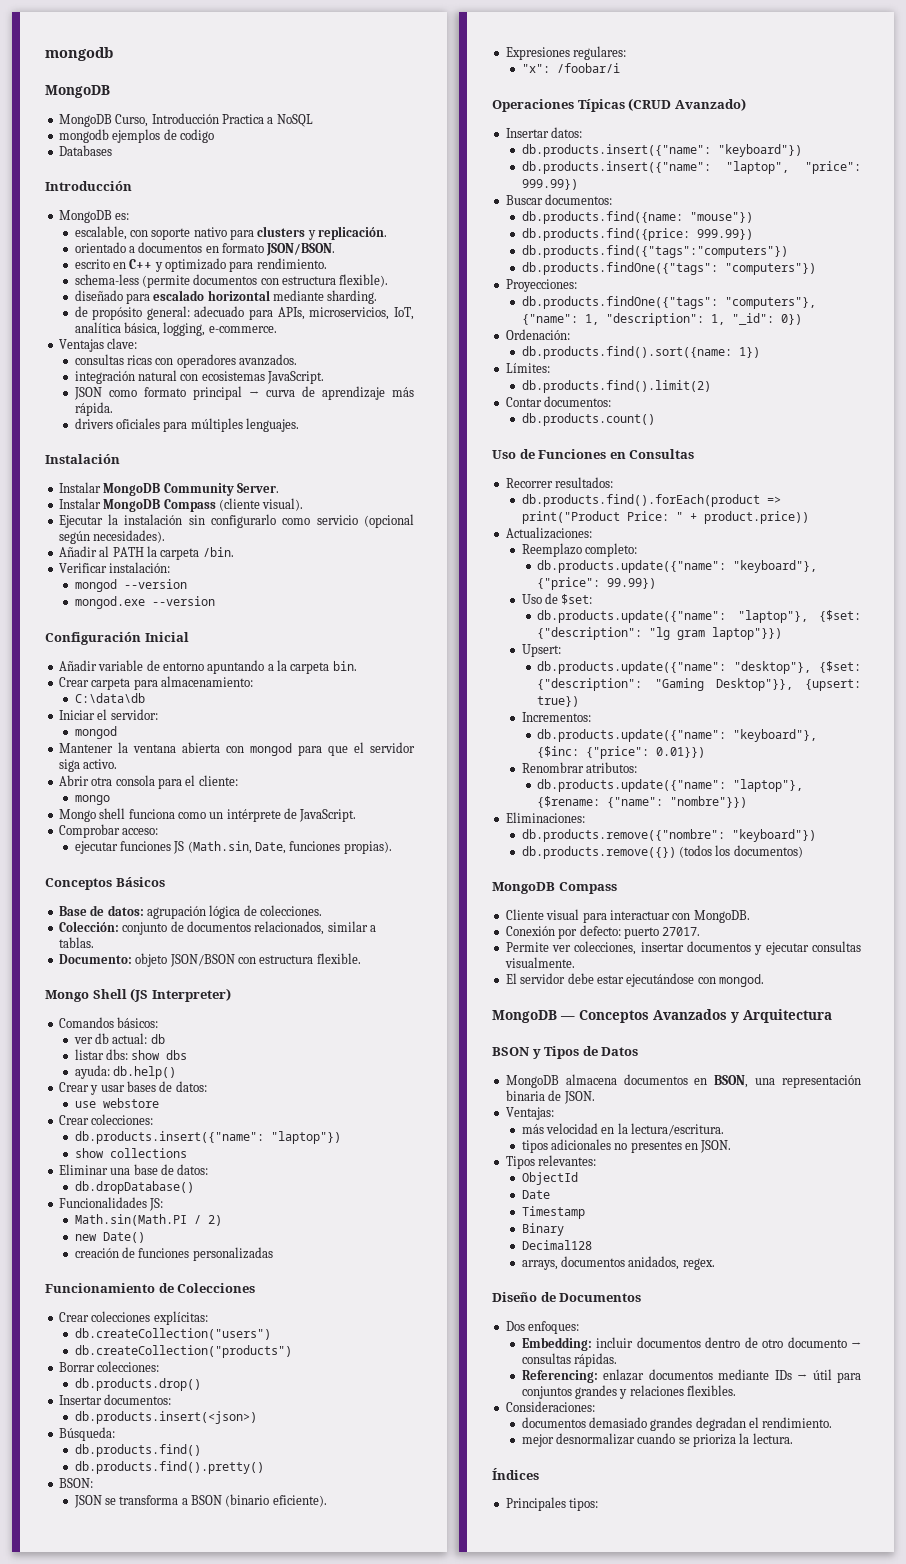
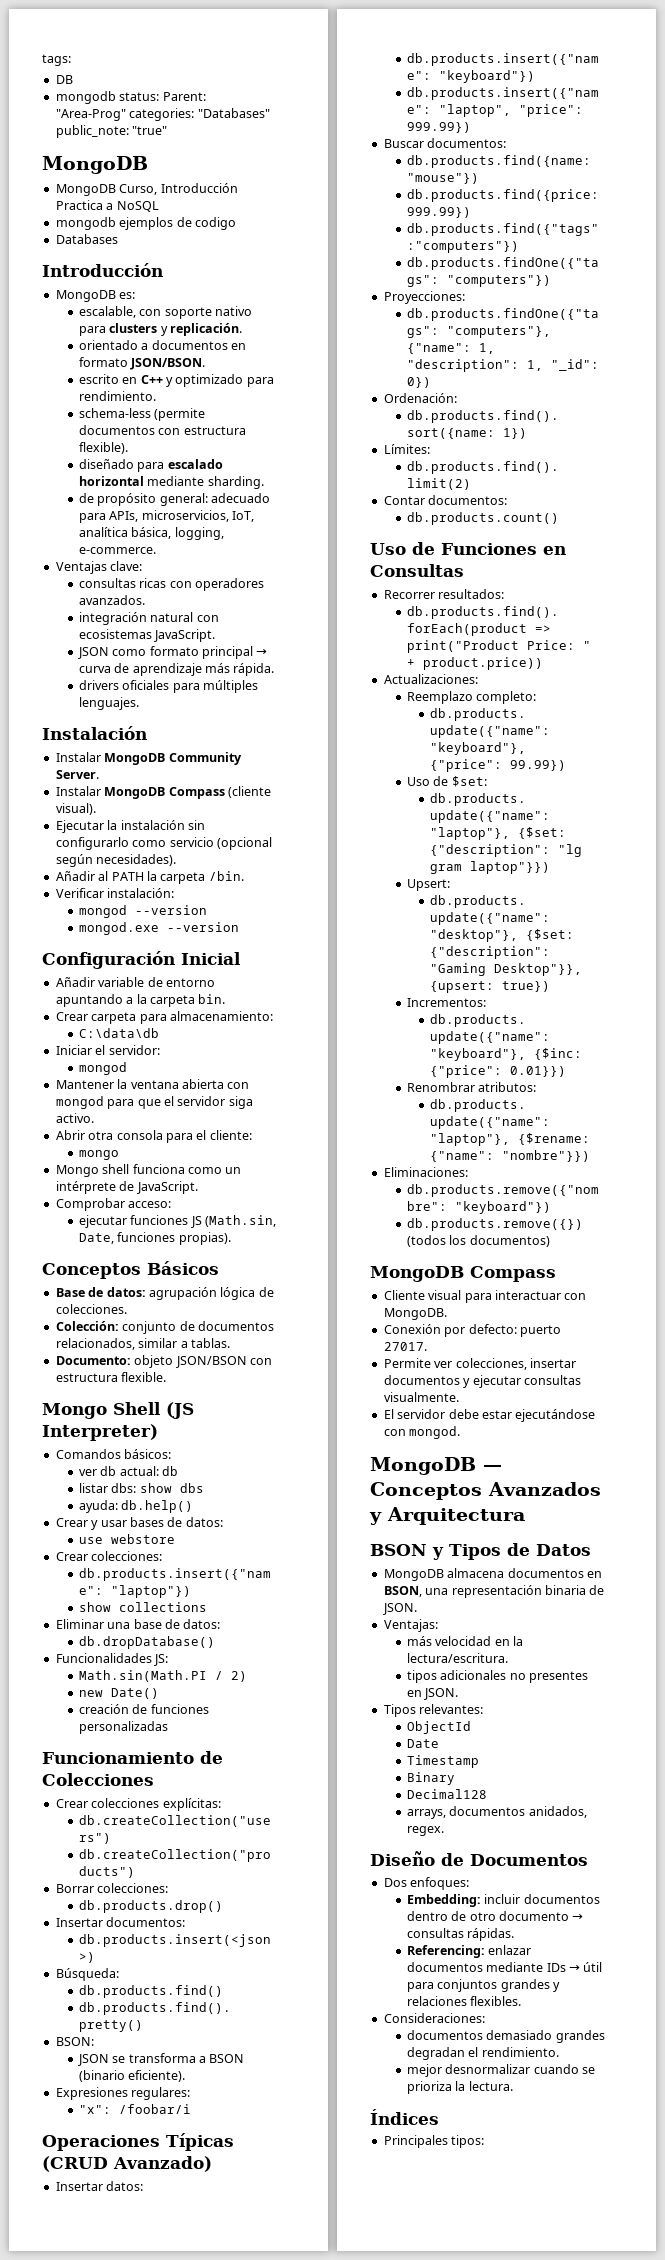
[45,47,113,61] mongodb -> [42,54,71,66] [55,75,73,84] [55,91,206,104] [55,108,270,121] [55,125,168,138] tags: // DB // mongodb status: Parent: "Area-Prog" categories: "Databases" public_note: "true"

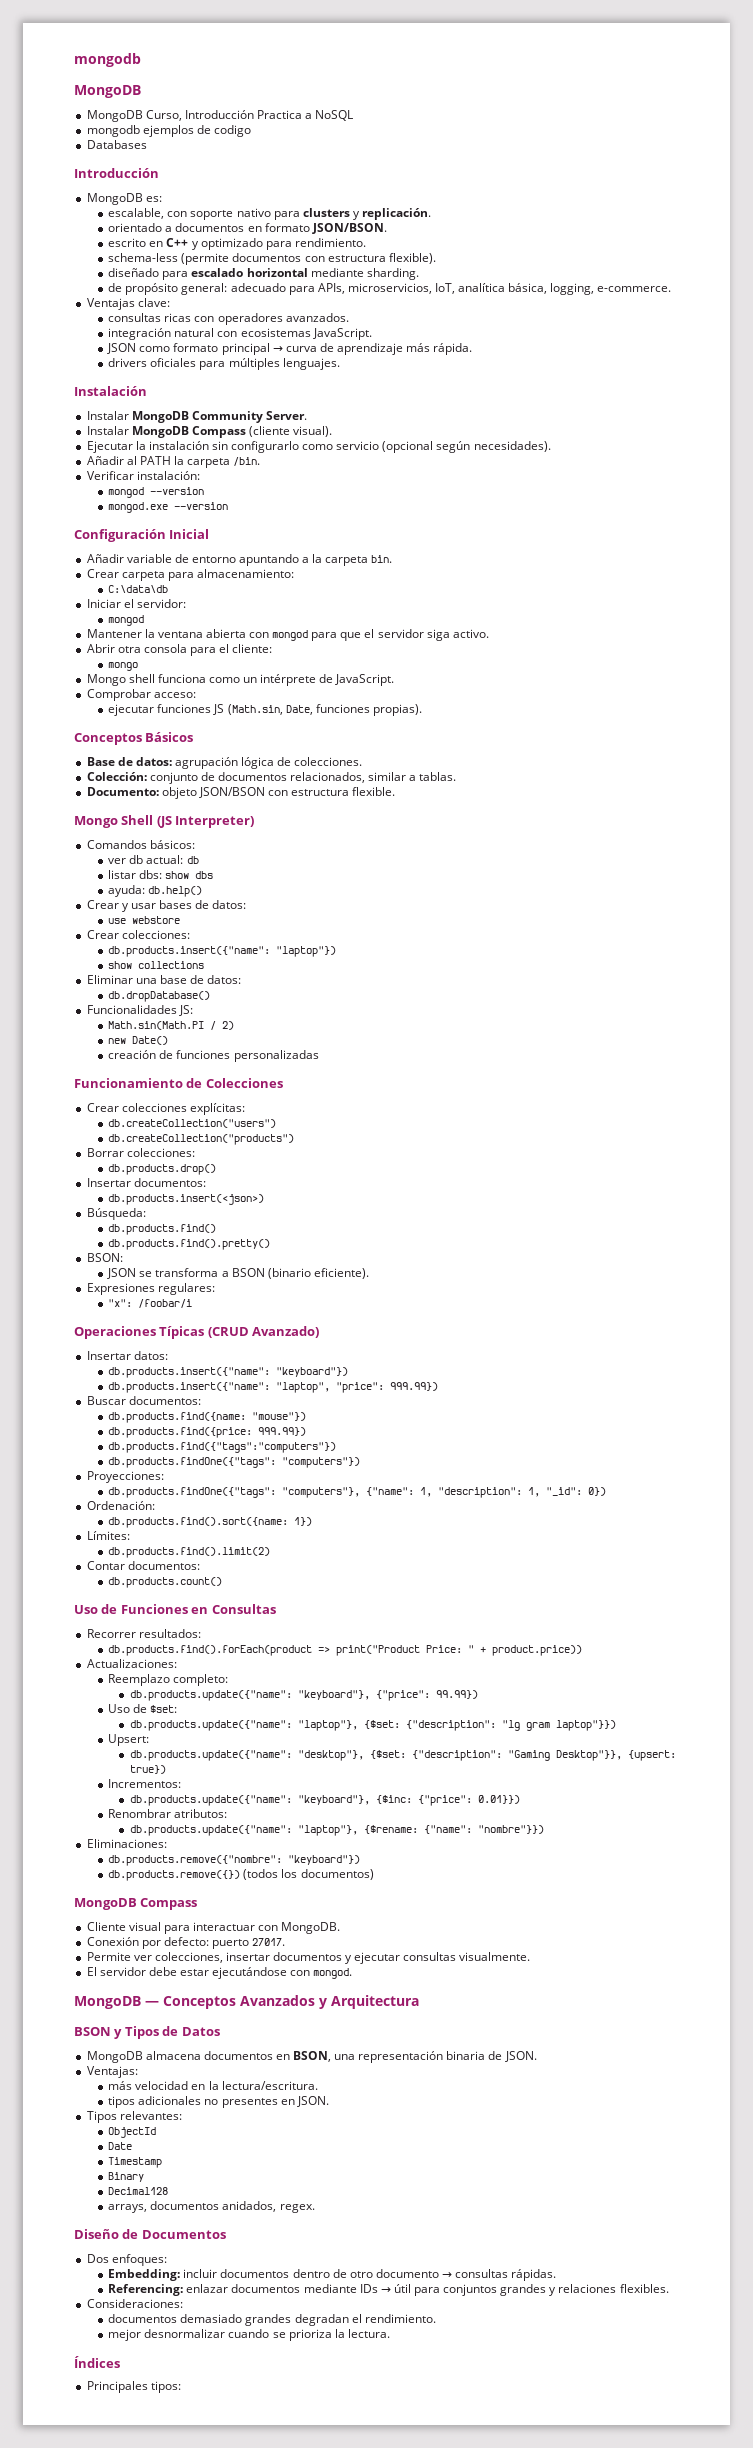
[42,54,71,66] [55,75,73,84] [55,91,206,104] [55,108,270,121] [55,125,168,138] tags: // DB // mongodb status: Parent: "Area-Prog" categories: "Databases" public_note: "true" -> [74,53,141,67] mongodb

